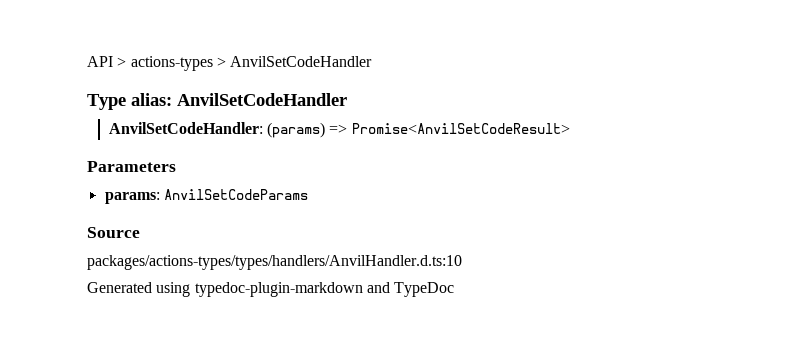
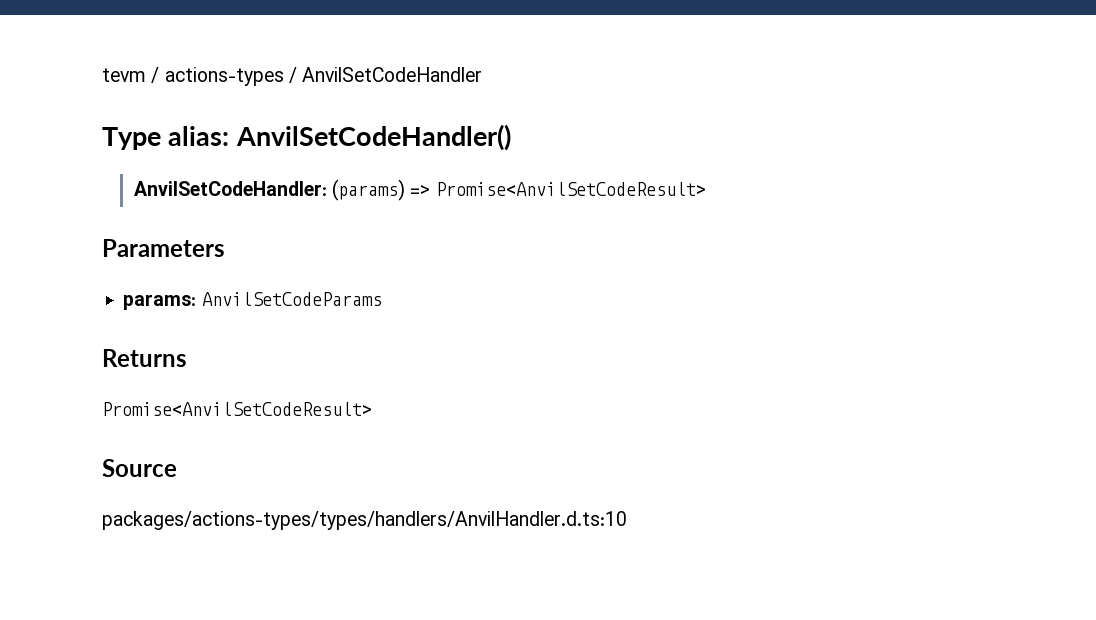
[87,56,226,71] API > actions-types > -> [102,67,297,86] tevm / actions-types /
[177,93,347,106] AnvilSetCodeHandler -> [235,124,511,151] AnvilSetCodeHandler()
(308, 194) none -> [102,349,187,367] [102,402,372,416] // Returns // Promise<AnvilSetCodeResult>
[87,282,455,297] // Generated using typedoc-plugin-markdown and TypeDoc -> (627, 520) none

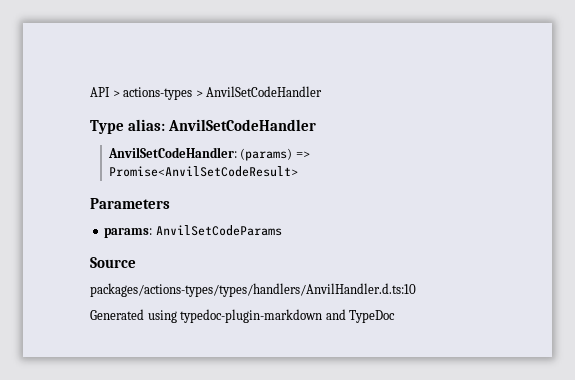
[102,67,297,86] tevm / actions-types / -> [90,87,203,100] API > actions-types >
[235,124,511,151] AnvilSetCodeHandler() -> [168,119,317,131] AnvilSetCodeHandler
[102,349,187,367] [102,402,372,416] // Returns // Promise<AnvilSetCodeResult> -> (282, 230) none
(627, 520) none -> [90,309,396,323] // Generated using typedoc-plugin-markdown and TypeDoc

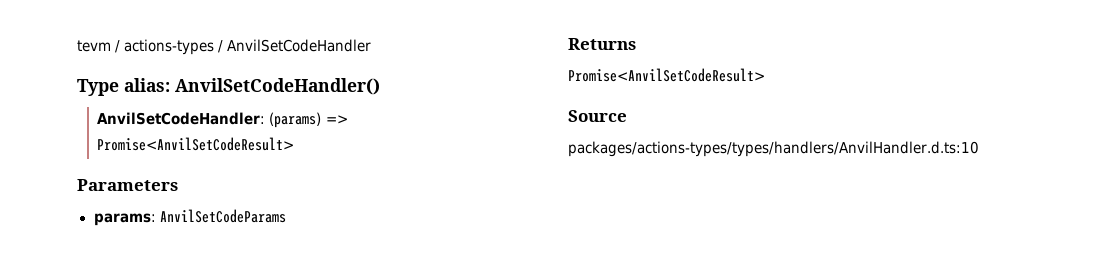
[90,87,203,100] API > actions-types > -> [77,39,224,55] tevm / actions-types /
[168,119,317,131] AnvilSetCodeHandler -> [175,78,380,95] AnvilSetCodeHandler()
(282, 230) none -> [568,38,636,50] [568,68,765,82] // Returns // Promise<AnvilSetCodeResult>
[90,309,396,323] // Generated using typedoc-plugin-markdown and TypeDoc -> (979, 149) none

